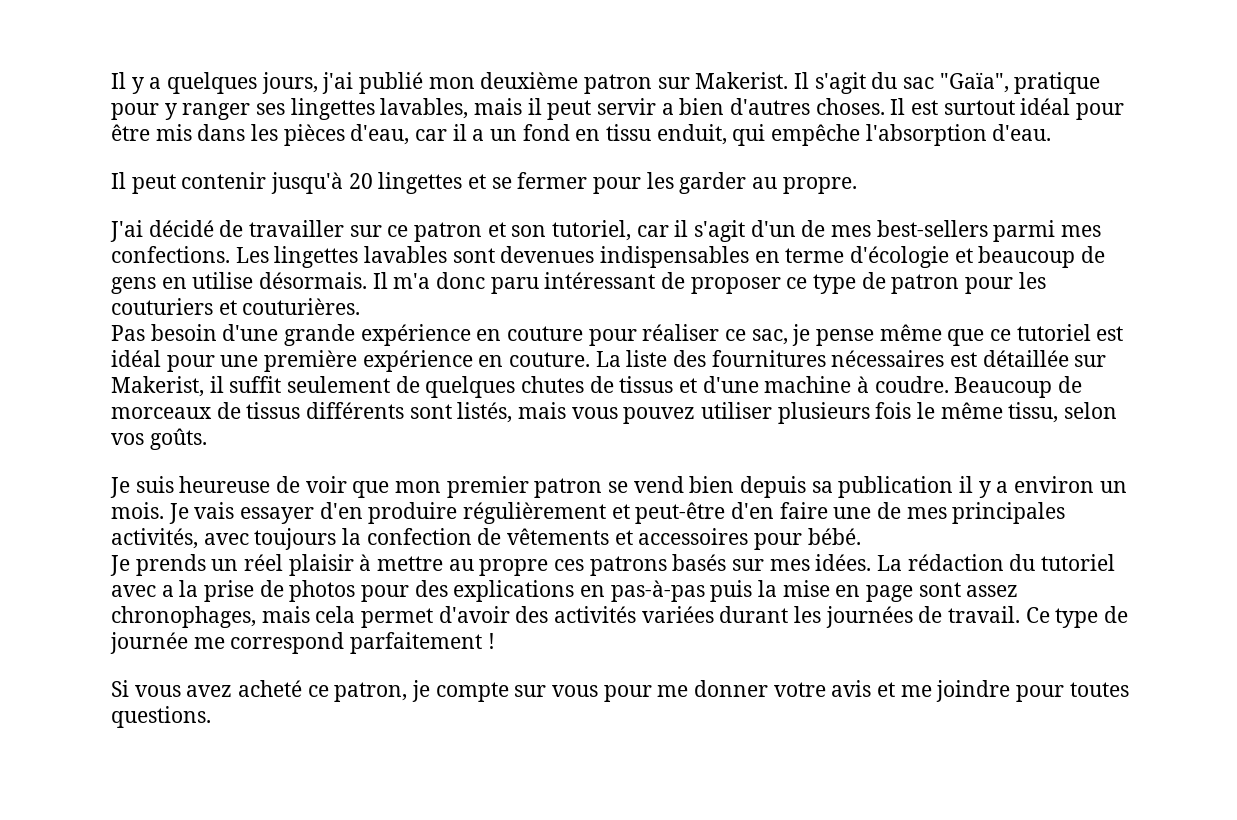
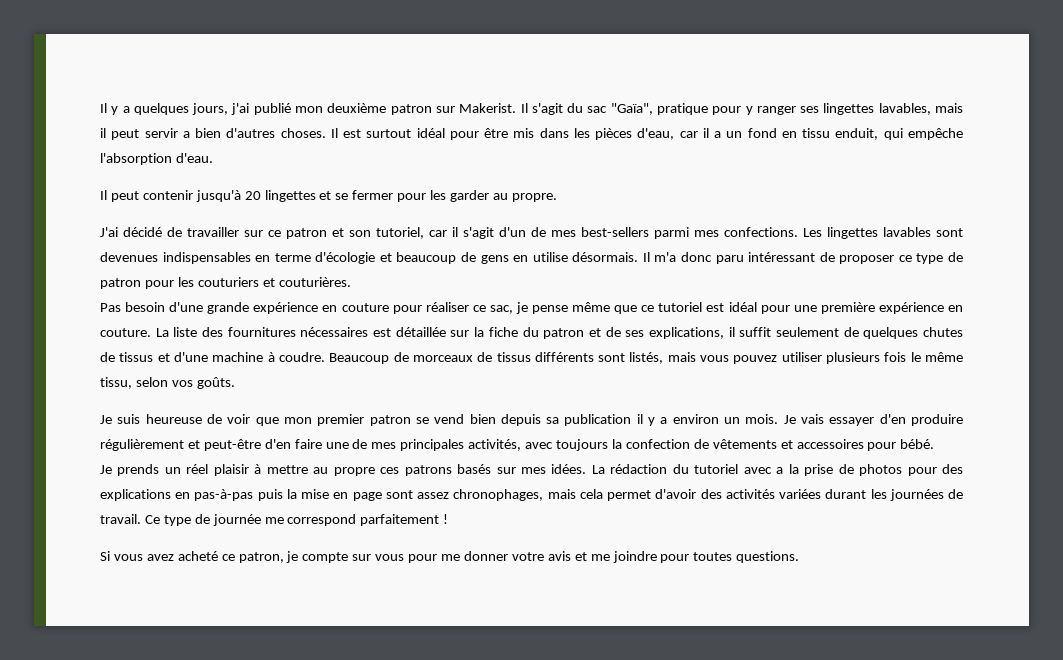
[111,376,204,397] Makerist, -> [474,327,724,339] la fiche du patron et de ses explications,

